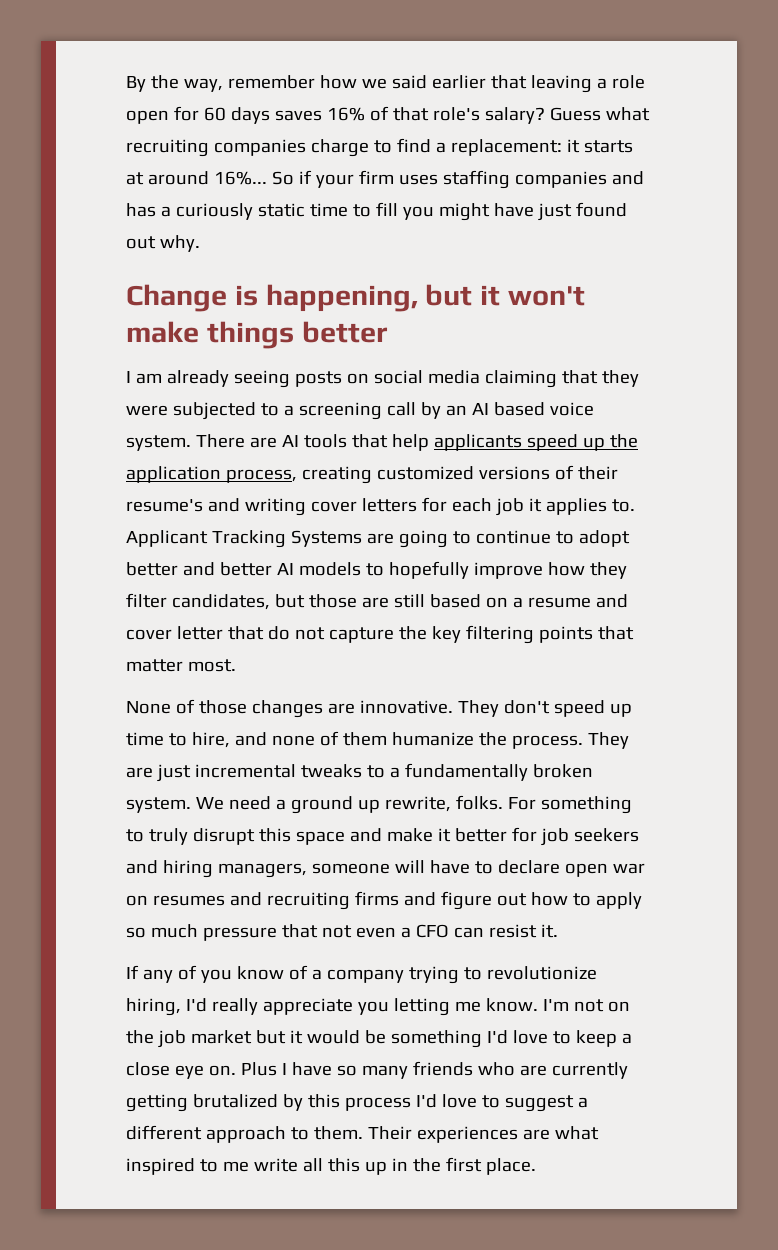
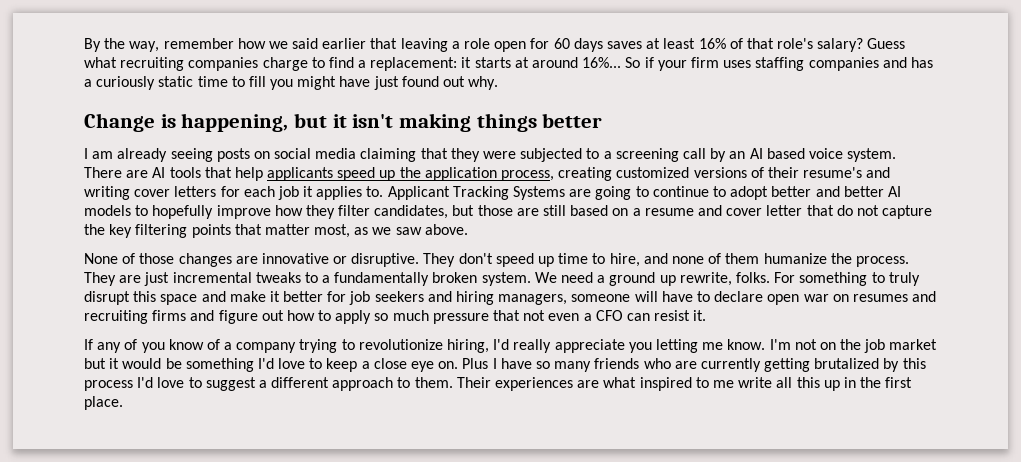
(322, 115) none -> [646,38,696,49] at least
[508,286,586,306] [126,321,199,343] won't make -> [352,113,472,132] isn't making
[187,659,236,672] most. -> [314,224,468,238] most, as we saw above.
[359,700,453,714] innovative. -> [261,253,420,267] innovative or disruptive.

